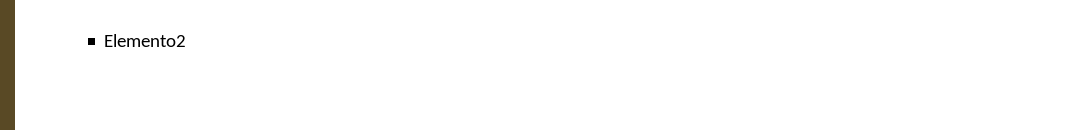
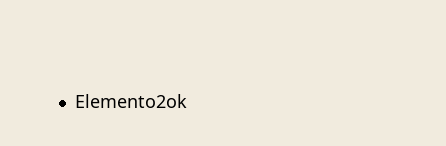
[104,34,187,47] Elemento2 -> [74,94,187,108] Elemento2ok

